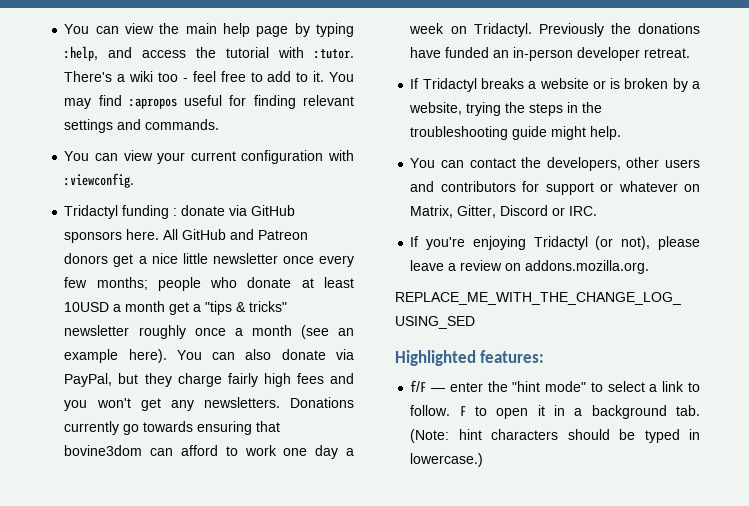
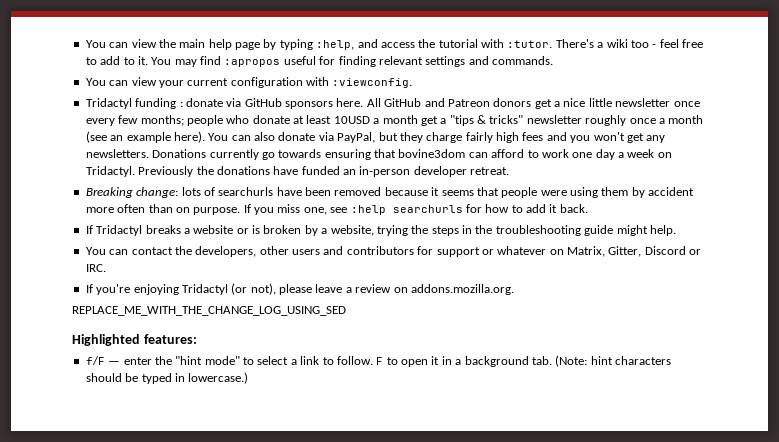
(691, 53) none -> [85,187,695,198] [85,204,588,215] // Breaking change: lots of searchurls have been removed because it seems that people were using them by accident more often than on purpose. If you miss one, see :help searchurls for how to add it back.

